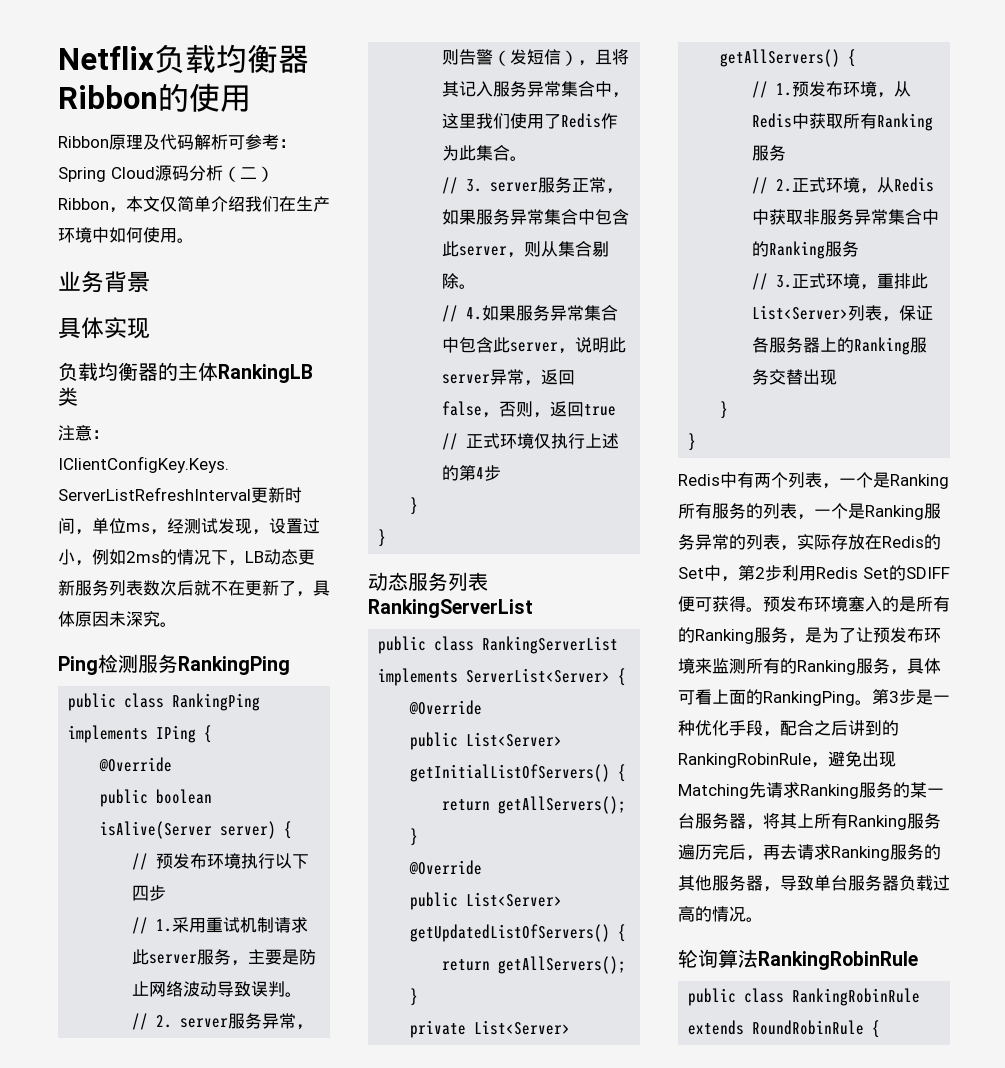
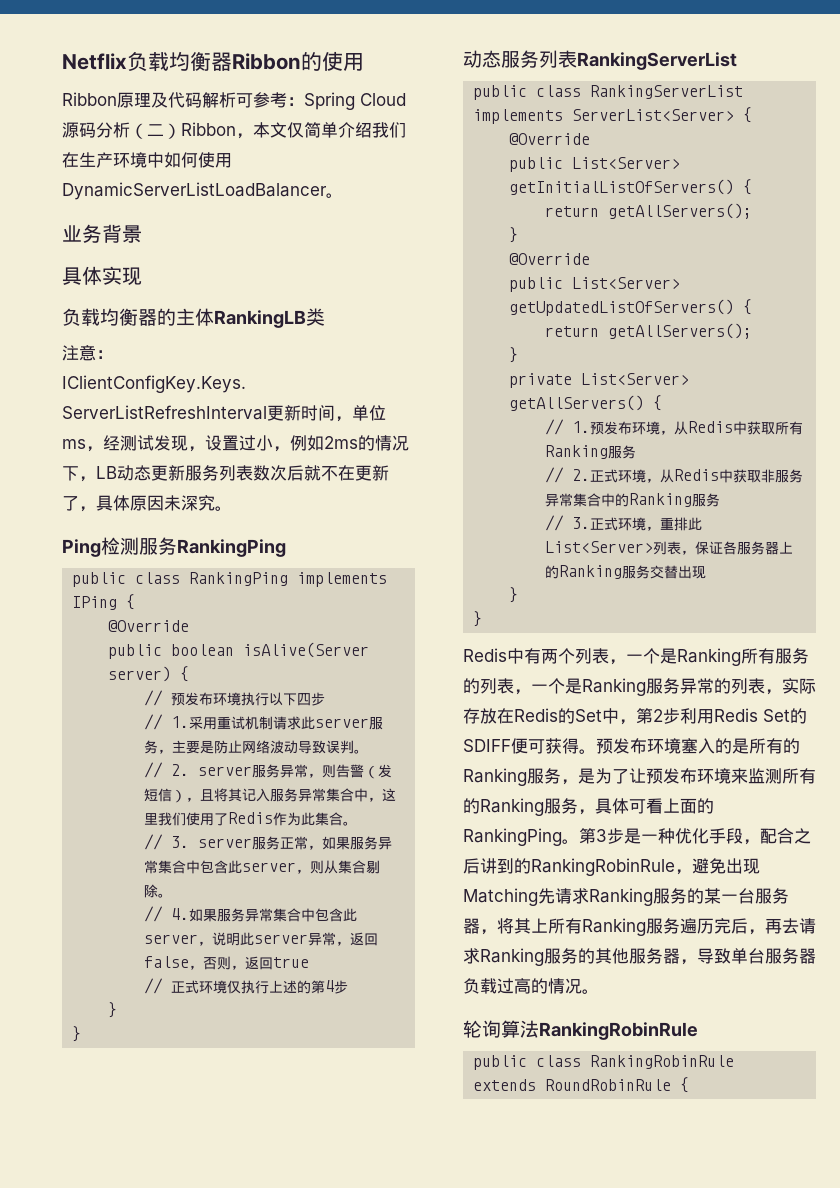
(177, 235) none -> [62,182,327,200] DynamicServerListLoadBalancer

